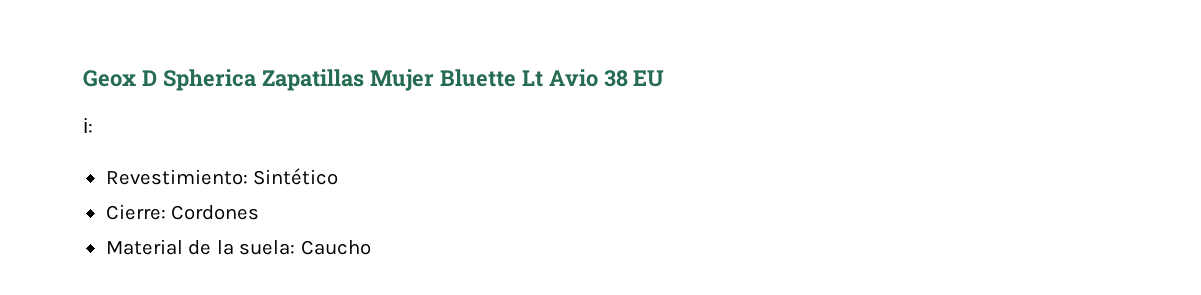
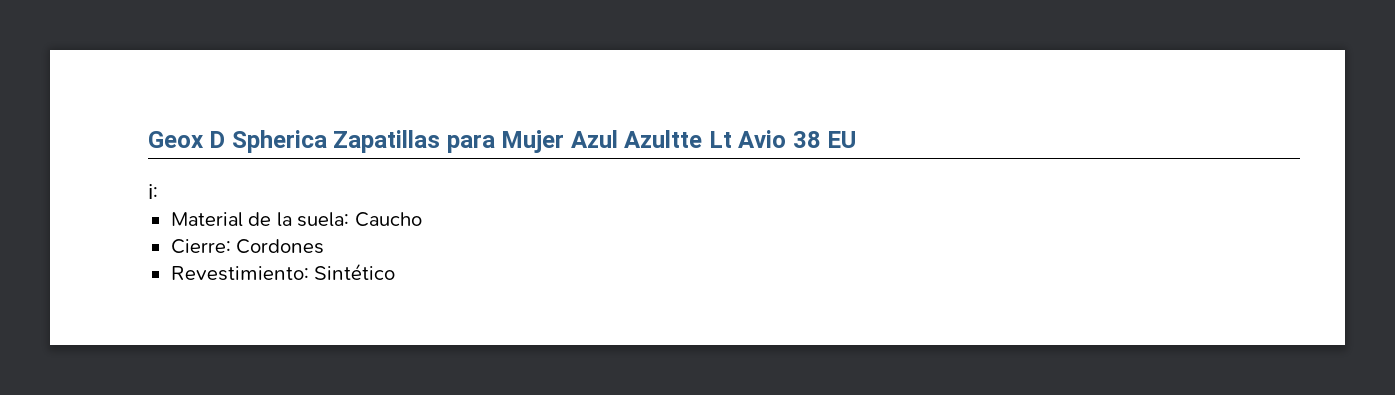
[369,69,516,91] Mujer Bluette -> [446,130,703,153] para Mujer Azul Azultte
[105,168,339,185] [105,204,260,220] // Revestimiento: Sintético // Cierre: Cordones -> (158, 191) none
(371, 247) none -> [170,239,325,254] [170,263,396,281] // Cierre: Cordones // Revestimiento: Sintético

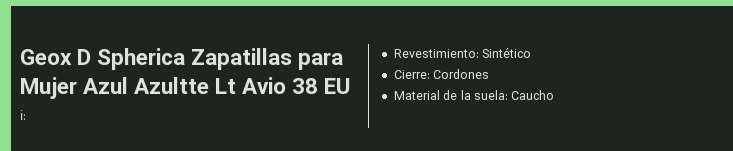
(158, 191) none -> [393,47,532,58] [393,69,490,79] // Revestimiento: Sintético // Cierre: Cordones
[170,239,325,254] [170,263,396,281] // Cierre: Cordones // Revestimiento: Sintético -> (555, 95) none

